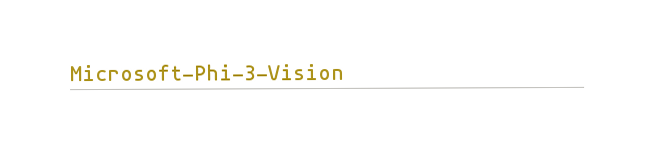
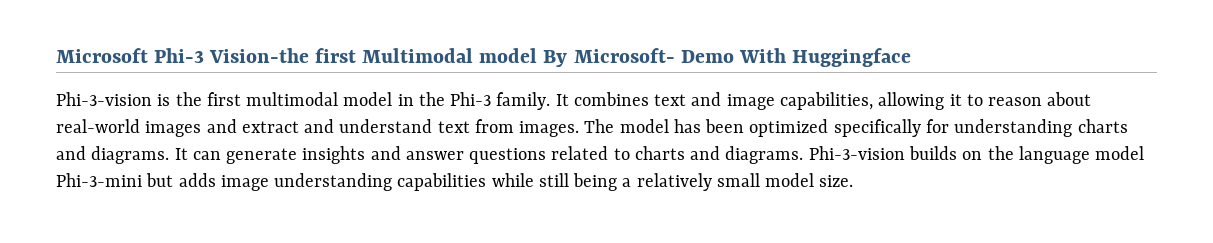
[69,63,345,82] Microsoft-Phi-3-Vision -> [56,48,911,67] [56,92,1092,110] [56,119,1128,137] [56,146,1145,164] [56,173,854,191] Microsoft Phi-3 Vision-the first Multimodal model By Microsoft- Demo With Huggingface // Phi-3-vision is the first multimodal model in the Phi-3 family. It combines text and image capabilities, allowing it to reason about real-world images and extract and understand text from images. The model has been optimized specifically for understanding charts and diagrams. It can generate insights and answer questions related to charts and diagrams. Phi-3-vision builds on the language model Phi-3-mini but adds image understanding capabilities while still being a relatively small model size.

